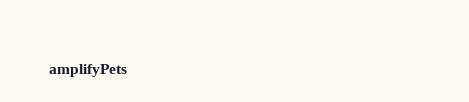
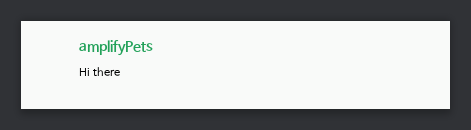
(127, 70) none -> [79,67,120,77] // Hi there

